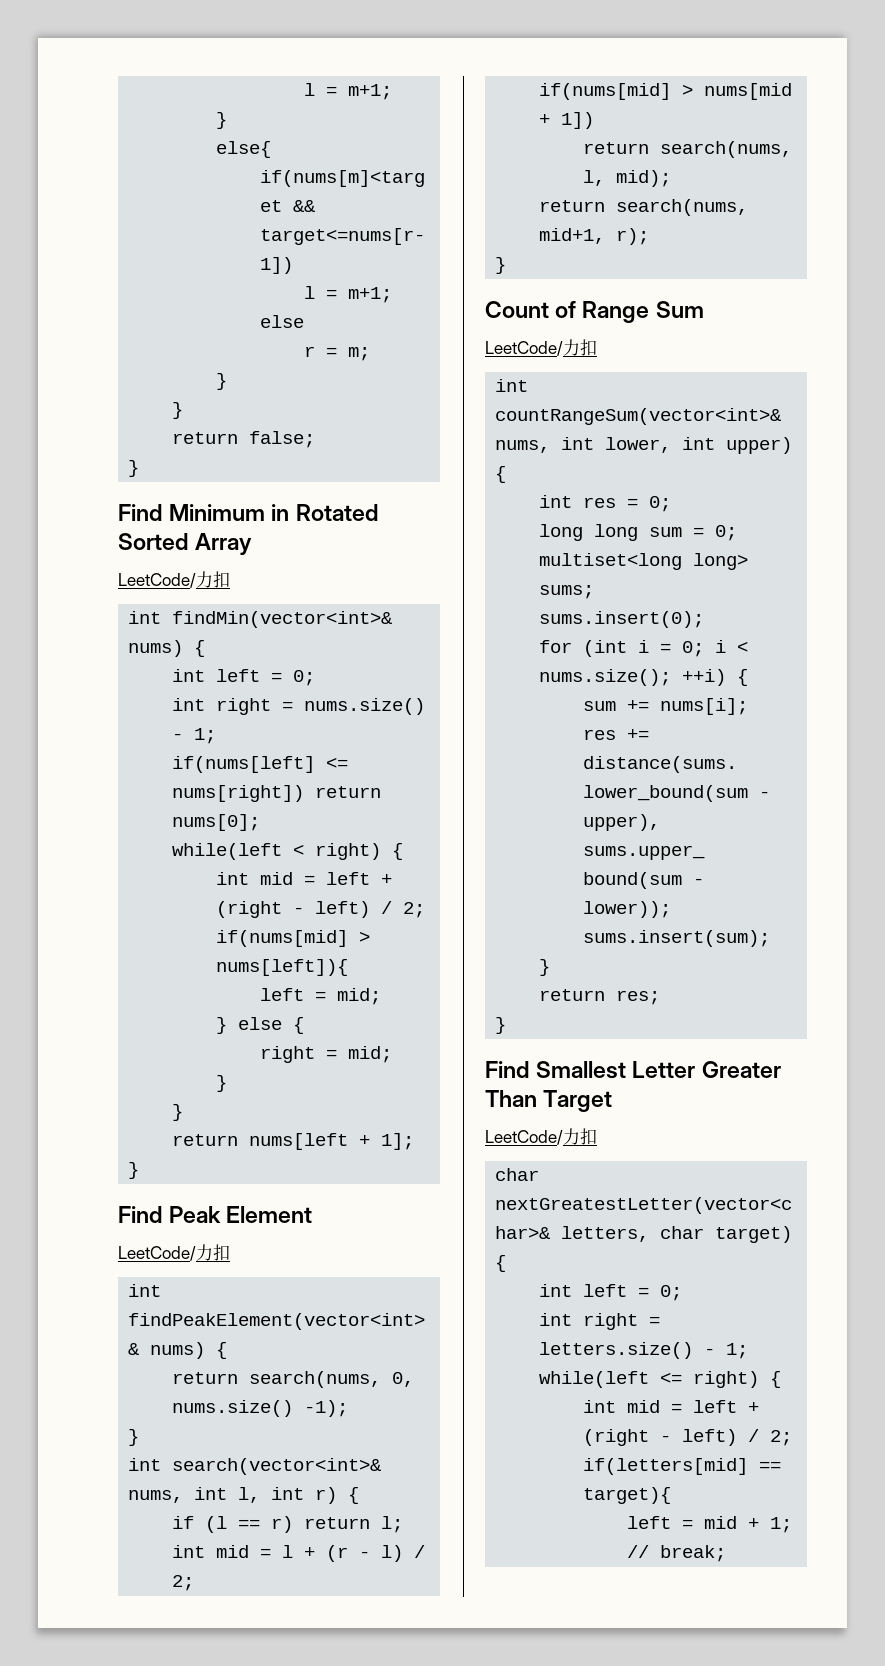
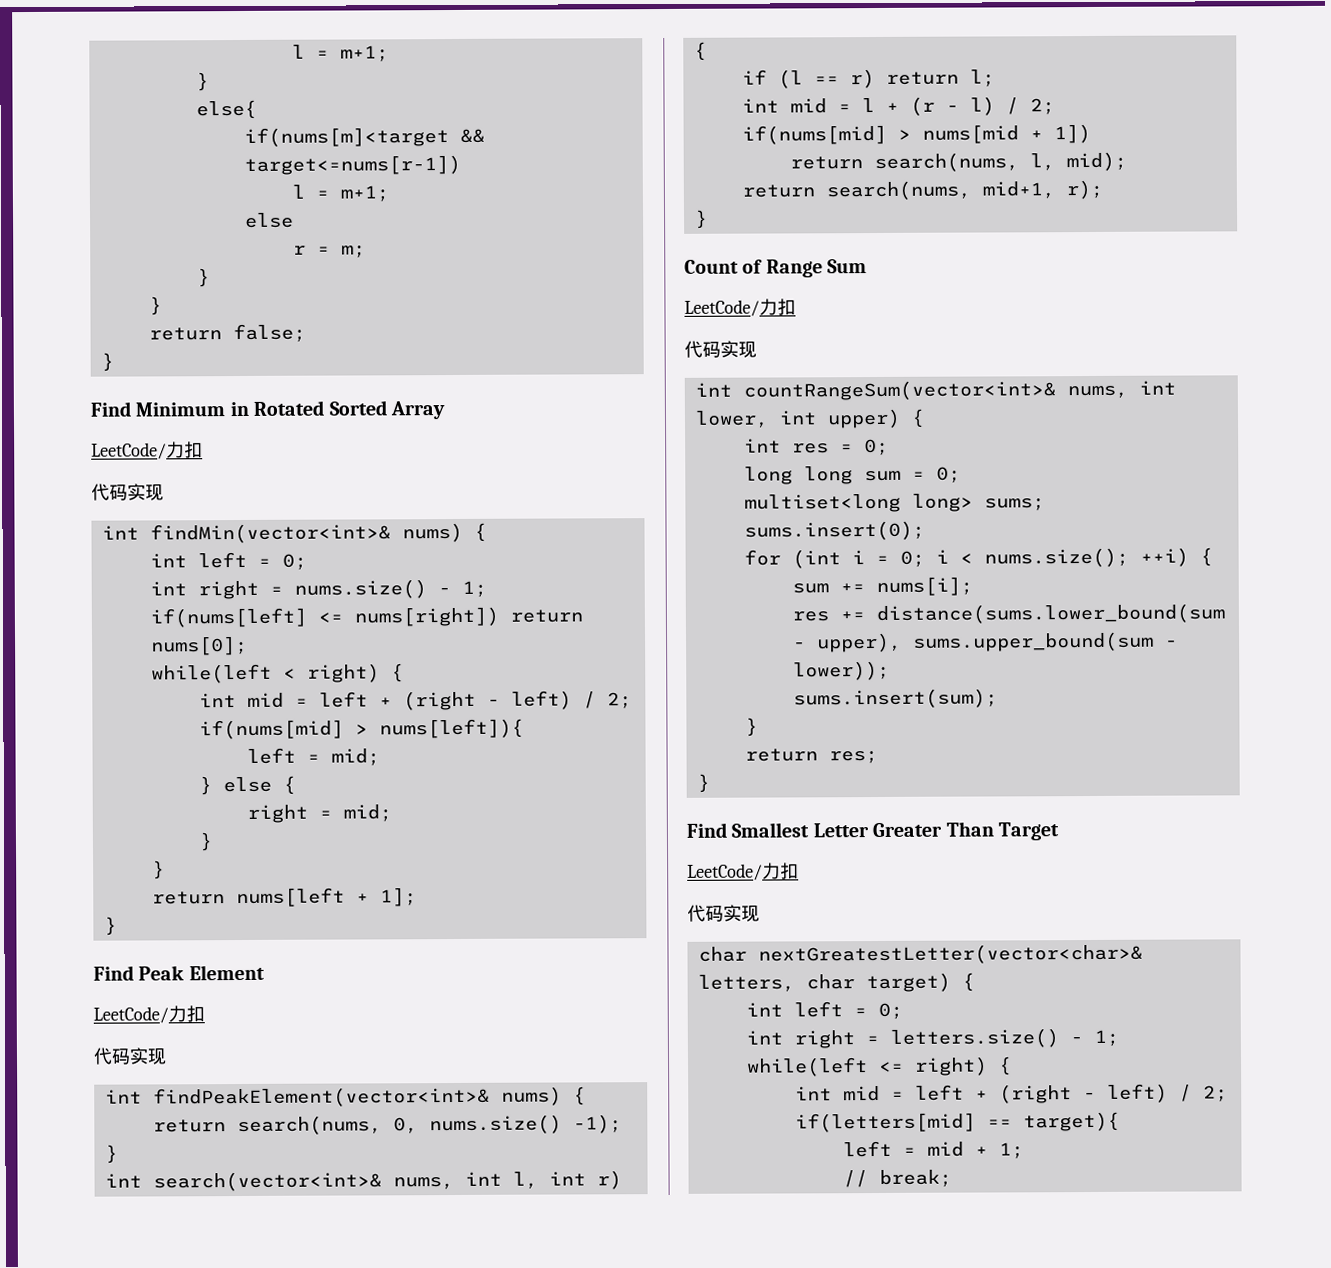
(230, 579) none -> [91,483,164,501] // 代码实现
(230, 1252) none -> [93,1047,167,1065] // 代码实现
(597, 347) none -> [684,340,757,358] // 代码实现
(597, 1136) none -> [687,904,760,922] // 代码实现

